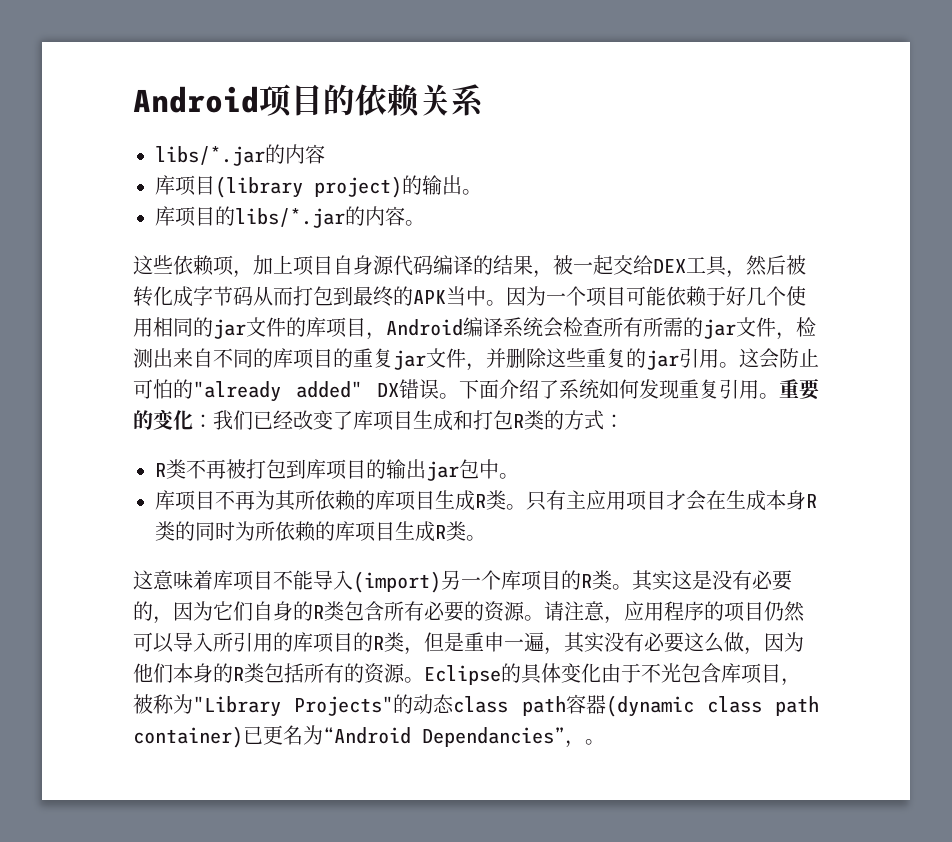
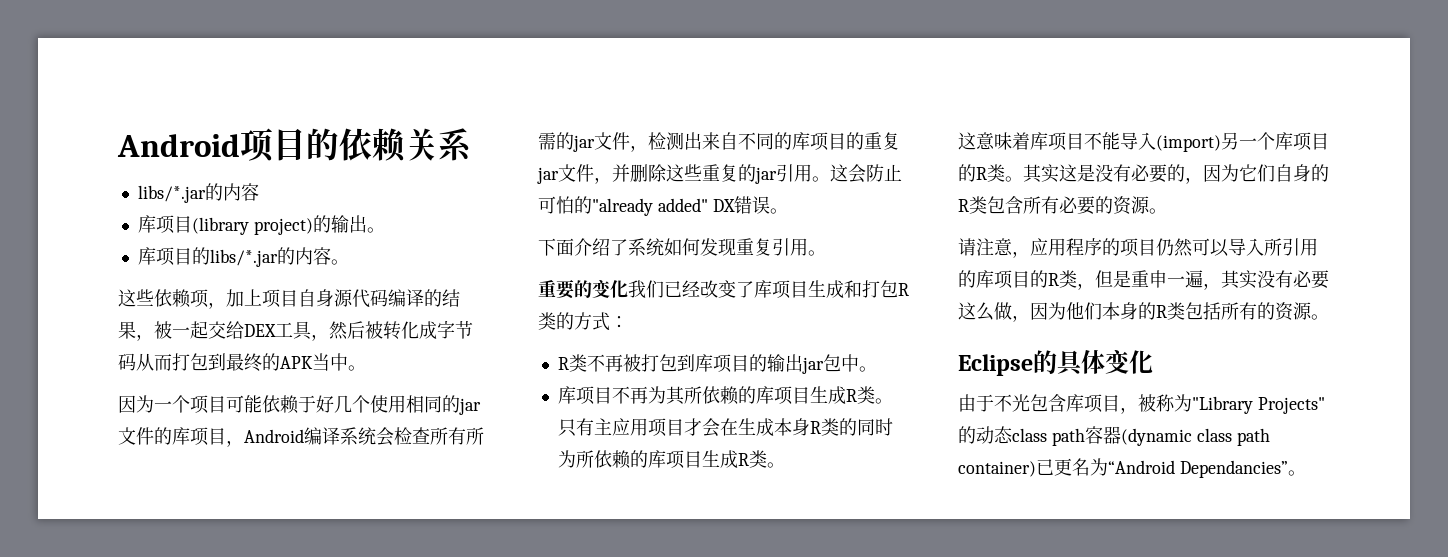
(506, 303) none -> (366, 368) //
(459, 396) none -> (788, 211) //
(779, 396) none -> (826, 253) //
[193,414,213,428] ： -> (628, 289) none
(544, 618) none -> (1167, 211) //
(424, 680) none -> (1329, 317) //
(601, 673) none -> (1153, 362) //
[565,740,585,748] ， -> (1288, 469) none

